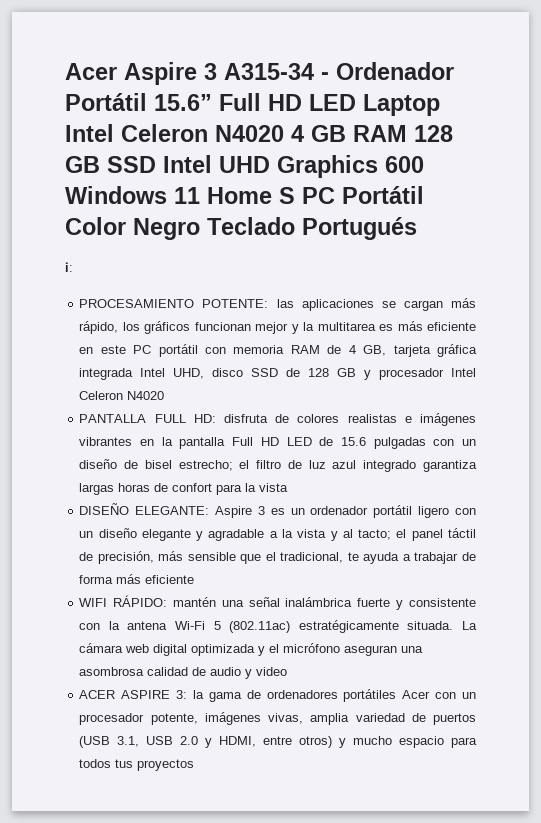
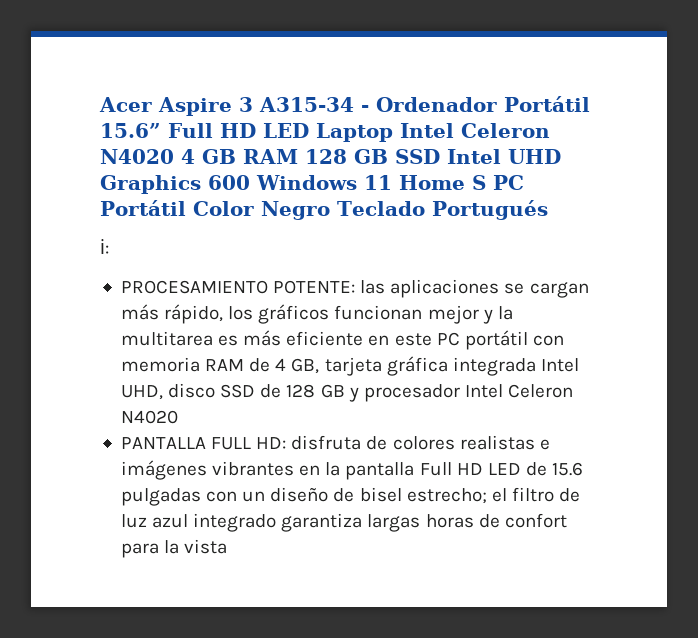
[79,503,476,518] [79,528,477,541] [79,551,476,564] [79,574,195,584] [79,595,476,610] [79,620,477,633] [79,643,424,656] [79,667,288,679] [79,689,476,702] [79,712,476,725] [79,736,478,748] [79,759,195,771] // DISEÑO ELEGANTE: Aspire 3 es un ordenador portátil ligero con un diseño elegante y agradable a la vista y al tacto; el panel táctil de precisión, más sensible que el tradicional, te ayuda a trabajar de forma más eficiente // WIFI RÁPIDO: mantén una señal inalámbrica fuerte y consistente con la antena Wi-Fi 5 (802.11ac) estratégicamente situada. La cámara web digital optimizada y el micrófono aseguran una asombrosa calidad de audio y video // ACER ASPIRE 3: la gama de ordenadores portátiles Acer con un procesador potente, imágenes vivas, amplia variedad de puertos (USB 3.1, USB 2.0 y HDMI, entre otros) y mucho espacio para todos tus proyectos -> (228, 546) none

